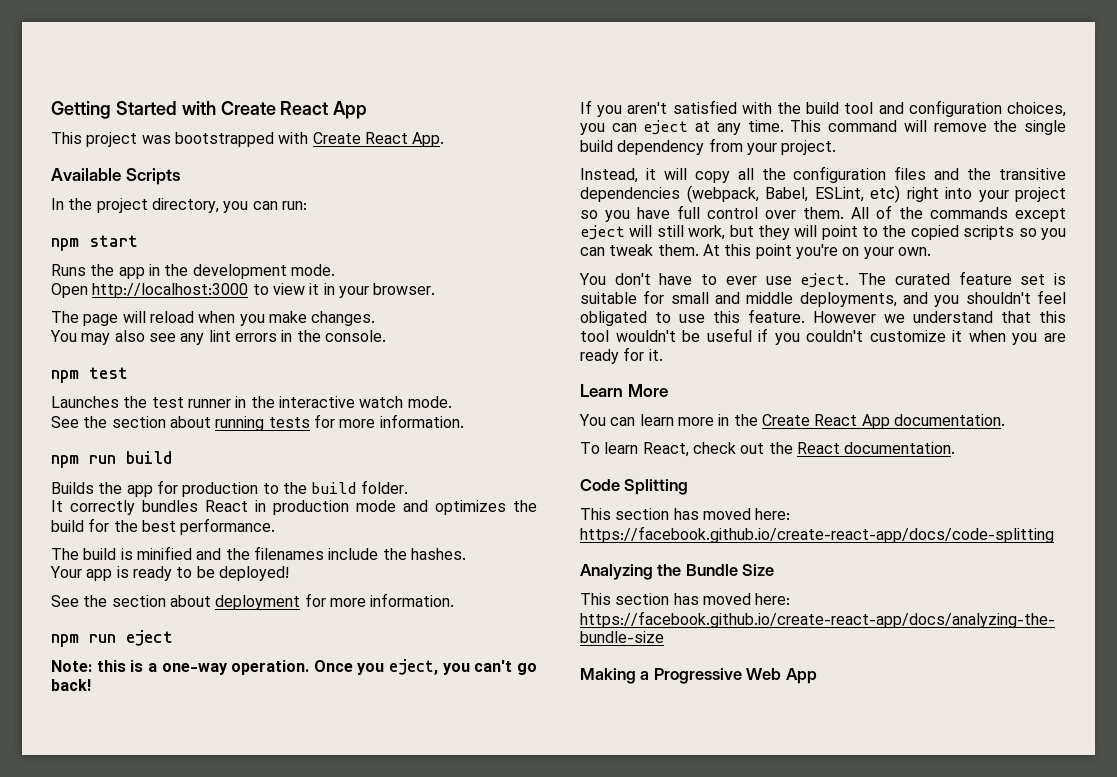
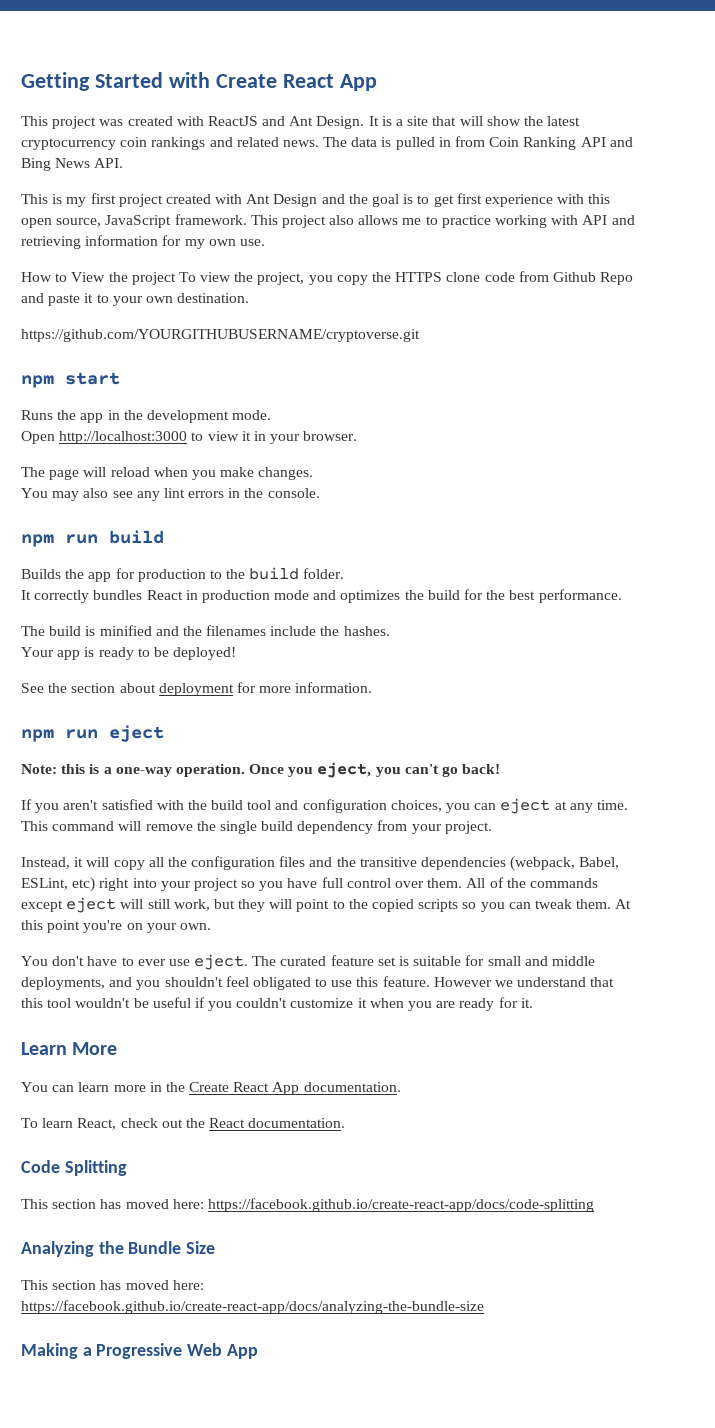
[174,132,445,147] [51,168,181,185] [51,198,307,213] bootstrapped with Create React App. // Available Scripts // In the project directory, you can run: -> [127,116,581,129] [21,136,633,150] [21,158,124,171] [21,193,611,207] [21,214,635,228] [21,235,265,249] [21,271,634,285] [21,293,250,306] [21,329,420,342] created with ReactJS and Ant Design. It is a site that will show the latest cryptocurrency coin rankings and related news. The data is pulled in from Coin Ranking API and Bing News API. // This is my first project created with Ant Design and the goal is to get first experience with this open source, JavaScript framework. This project also allows me to practice working with API and retrieving information for my own use. // How to View the project To view the project, you copy the HTTPS clone code from Github Repo and paste it to your own destination. // https://github.com/YOURGITHUBUSERNAME/cryptoverse.git
[51,367,128,383] [51,396,452,408] [51,414,464,431] // npm test // Launches the test runner in the interactive watch mode. // See the section about running tests for more information. -> (320, 493) none

